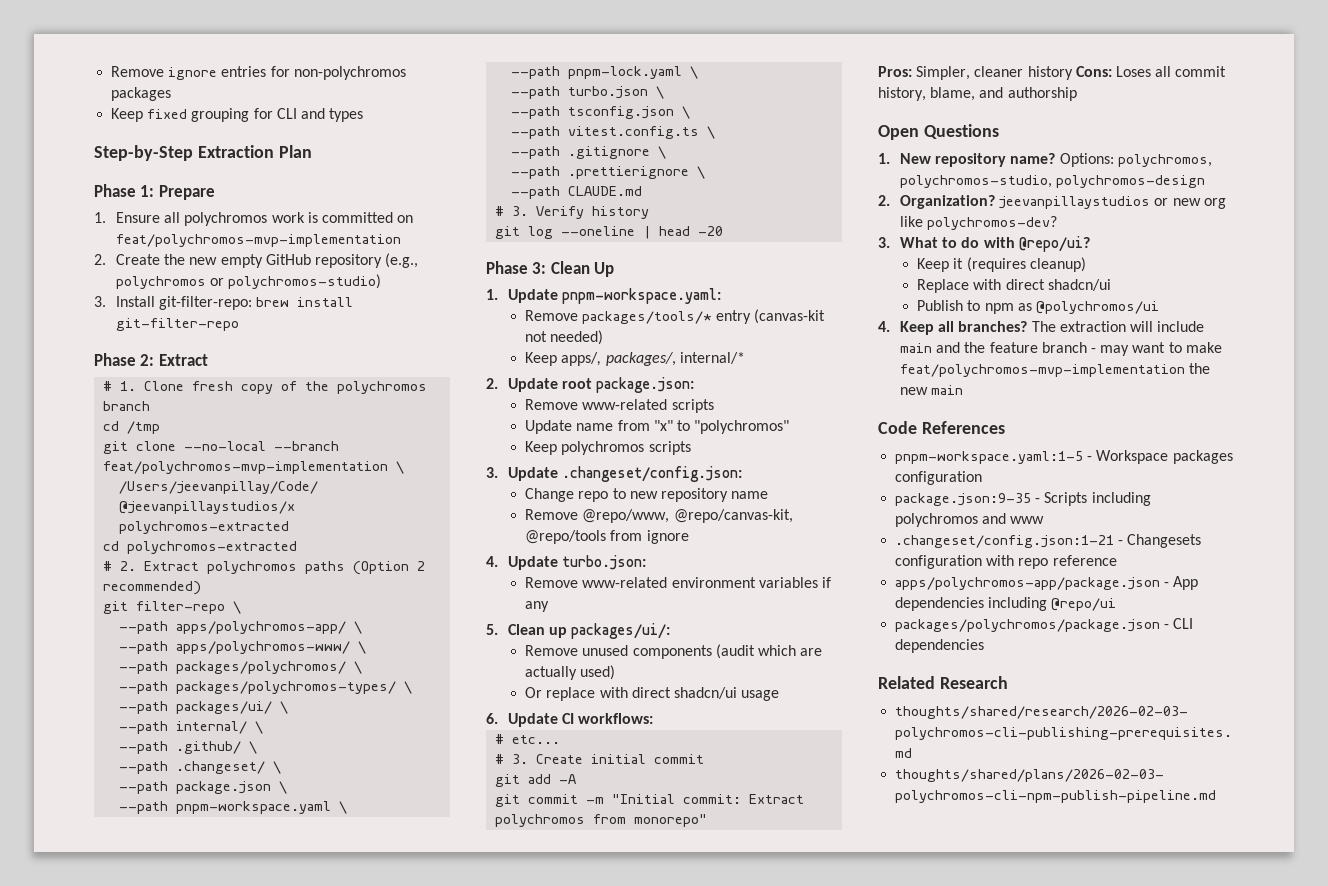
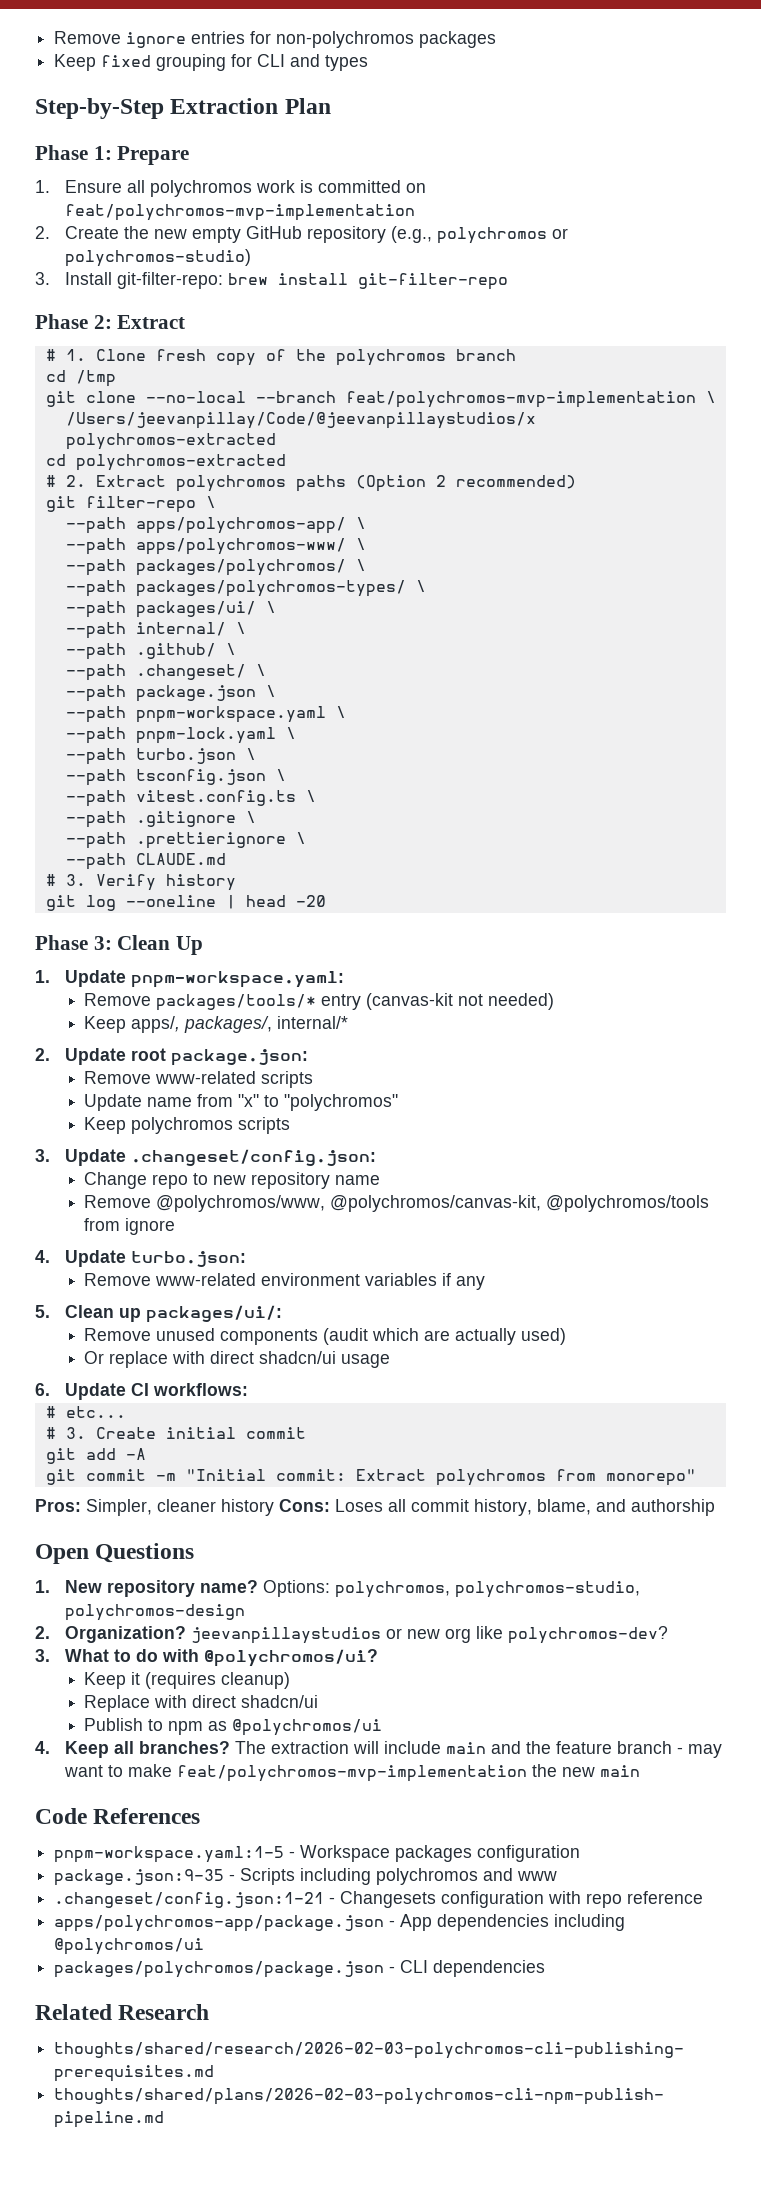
[582,509,793,523] [525,530,607,544] @repo/www, @repo/canvas-kit, @repo/tools -> [156,1195,710,1212] @polychromos/www, @polychromos/canvas-kit, @polychromos/tools
[1018,236,1090,252] @repo/ui? -> [204,1649,379,1667] @polychromos/ui?
[1051,598,1117,611] @repo/ui -> [54,1938,205,1955] @polychromos/ui

